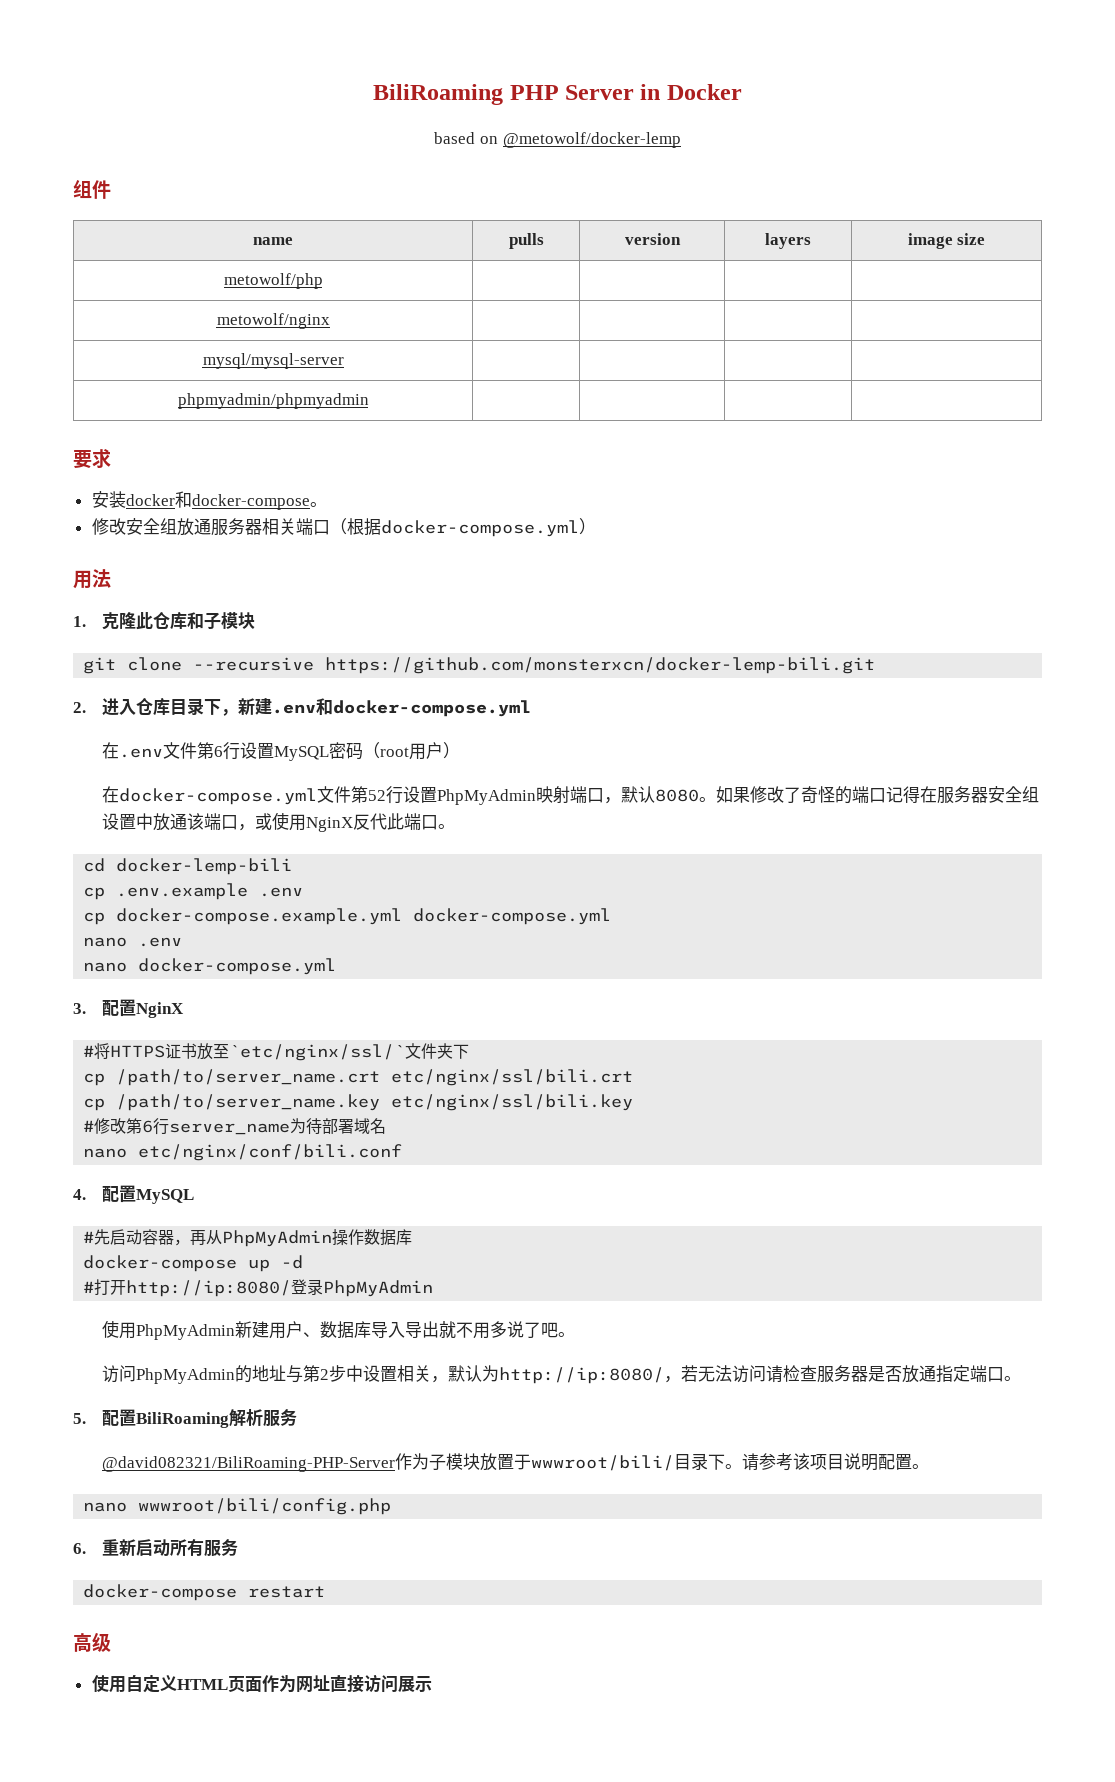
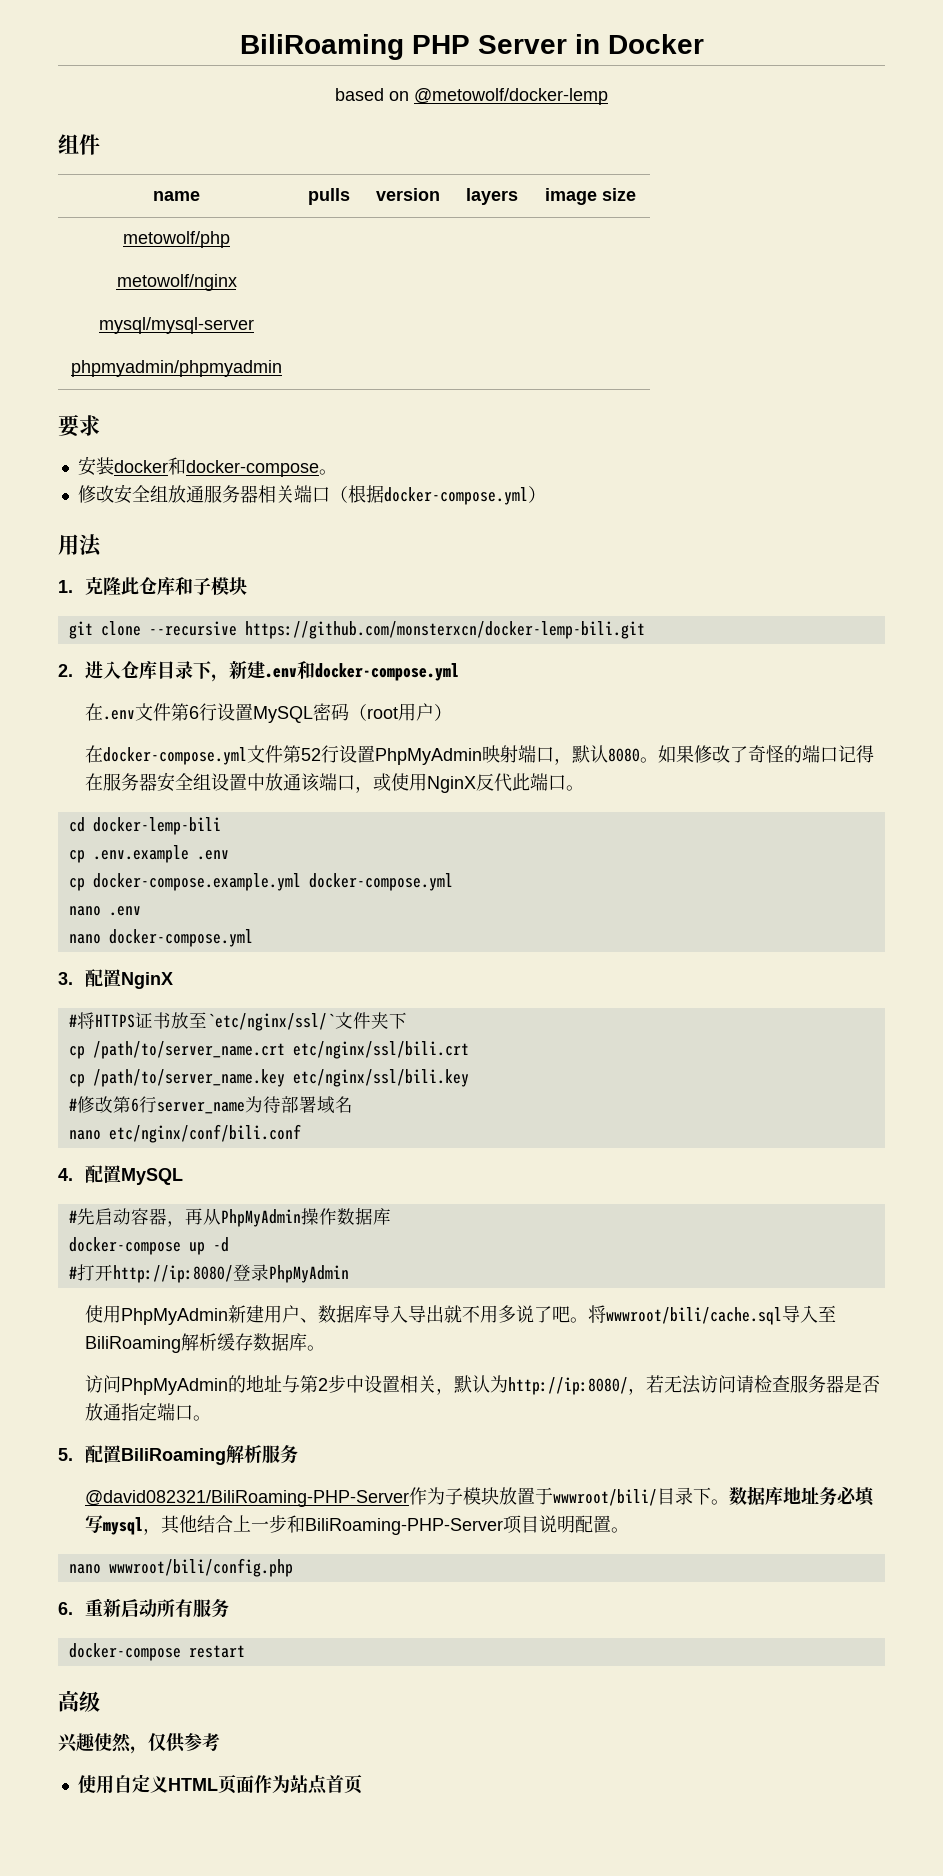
(576, 1334) none -> [588,1305,837,1325] [85,1333,326,1353] 将wwwroot/bili/cache.sql导入至BiliRoaming解析缓存数据库。
[742,1453,811,1471] 请参考该 -> [729,1486,877,1507] [85,1515,504,1535] 数据库地址务必填写mysql，其他结合上一步和BiliRoaming-PHP-Server
(111, 1642) none -> [58,1732,220,1754] // 兴趣使然，仅供参考
[295,1674,432,1693] 网址直接访问展示 -> [289,1774,362,1795] 站点首页

